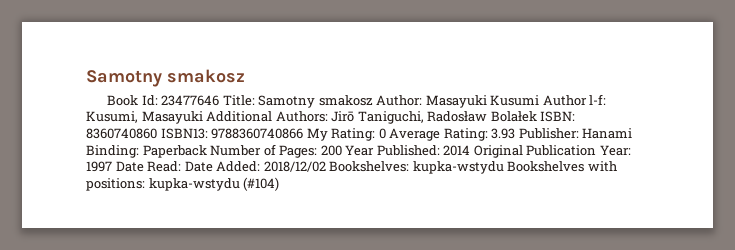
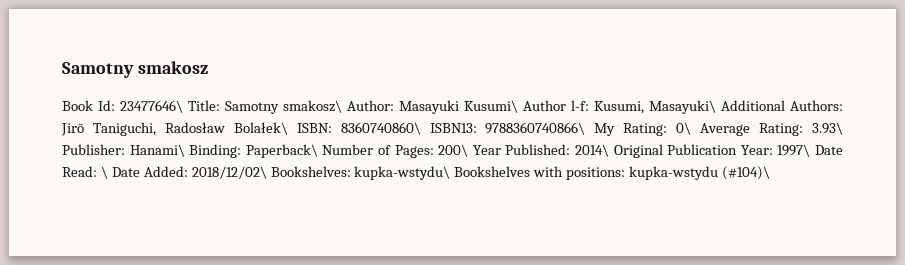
[161,95,220,106] 23477646 -> [119,100,183,113] 23477646\
[318,95,373,106] smakosz -> [283,100,342,113] smakosz\
[490,95,540,106] Kusumi -> [464,100,518,113] Kusumi\
[141,111,203,124] Masayuki -> [649,100,716,114] Masayuki\
[490,111,576,122] [86,128,304,139] Bolałek ISBN: 8360740860 ISBN13: 9788360740866 -> [233,122,586,135] Bolałek\ ISBN: 8360740860\ ISBN13: 9788360740866\
[378,128,386,139] 0 -> [676,122,692,135] 0\
[491,128,633,139] [86,145,207,158] 3.93 Publisher: Hanami Binding: Paperback -> [811,122,843,135] [62,144,318,158] 3.93\ Publisher: Hanami\ Binding: Paperback\
[320,145,342,156] 200 -> [438,144,469,157] 200\
[443,145,471,156] 2014 -> [575,144,610,157] 2014\
[86,161,112,172] 1997 -> [777,144,811,157] 1997\
(182, 166) none -> [100,166,108,179] \
[263,161,504,174] 2018/12/02 Bookshelves: kupka-wstydu -> [191,166,451,180] 2018/12/02\ Bookshelves: kupka-wstydu\
[243,177,280,191] (#104) -> [722,166,771,180] (#104)\

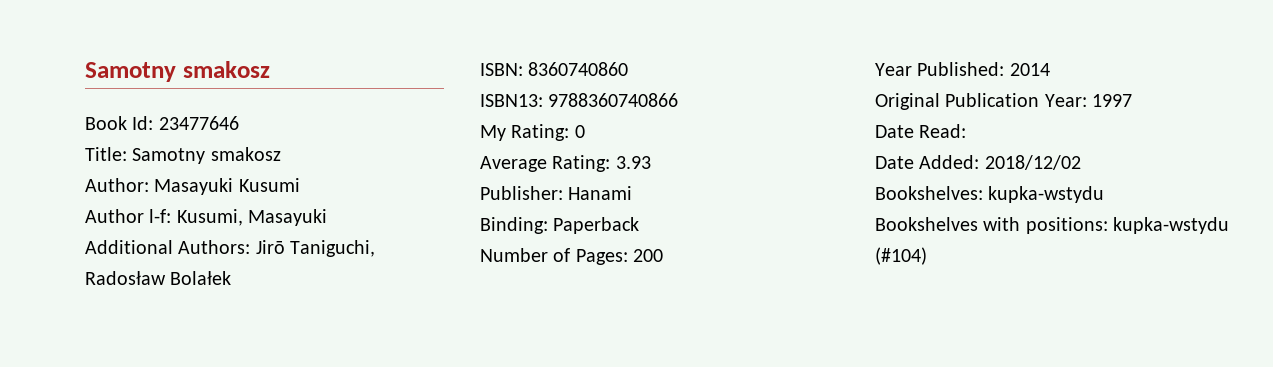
[119,100,183,113] 23477646\ -> [158,116,239,130] 23477646 //
[283,100,342,113] smakosz\ -> [210,147,281,161] smakosz //
[464,100,518,113] Kusumi\ -> [238,178,300,192] Kusumi //
[649,100,716,114] Masayuki\ -> [248,209,328,226] Masayuki //
[233,122,586,135] Bolałek\ ISBN: 8360740860\ ISBN13: 9788360740866\ -> [170,271,232,285] [480,62,629,76] [480,93,679,107] Bolałek // ISBN: 8360740860 // ISBN13: 9788360740866 //
[676,122,692,135] 0\ -> [574,125,585,138] 0 //
[811,122,843,135] [62,144,318,158] 3.93\ Publisher: Hanami\ Binding: Paperback\ -> [615,156,651,169] [480,186,633,200] [480,217,640,234] 3.93 // Publisher: Hanami // Binding: Paperback //
[438,144,469,157] 200\ -> [633,249,664,262] 200 //
[575,144,610,157] 2014\ -> [1009,63,1050,76] 2014 //
[777,144,811,157] 1997\ -> [1092,94,1133,107] 1997 //
[100,166,108,179] \ -> (967, 131) //
[191,166,451,180] 2018/12/02\ Bookshelves: kupka-wstydu\ -> [984,155,1081,170] [875,186,1105,203] 2018/12/02 // Bookshelves: kupka-wstydu //
[722,166,771,180] (#104)\ -> [875,247,927,265] (#104)

